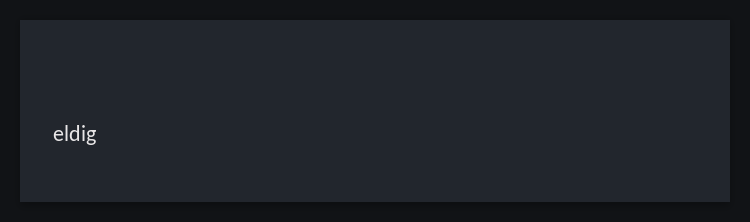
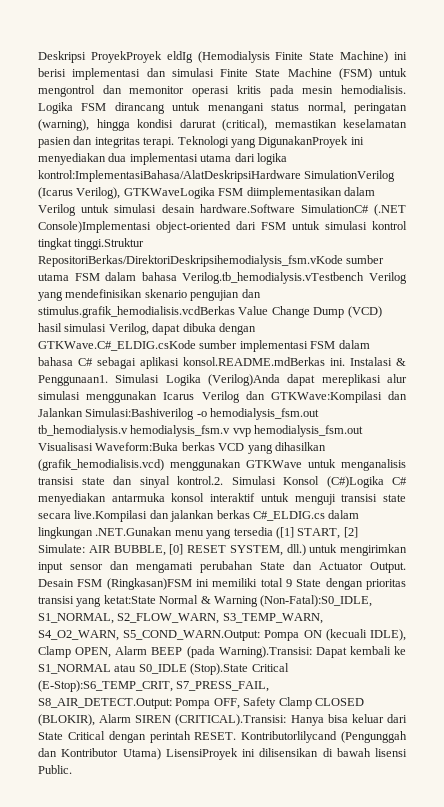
[53,125,96,145] eldig -> [38,51,407,63] [38,68,407,80] [38,85,407,97] [38,102,407,114] [38,119,407,131] [38,136,364,148] [38,153,287,165] [38,170,396,182] [38,187,375,199] [38,204,406,216] [38,221,407,233] [38,238,145,250] [38,255,385,267] [38,272,407,284] [38,289,261,301] [38,306,382,318] [38,323,256,335] [38,340,370,352] [38,357,406,369] [38,374,407,386] [38,391,407,403] [38,408,320,420] [38,425,364,437] [38,442,326,454] [38,459,406,471] [38,476,407,488] [38,493,406,505] [38,510,360,522] [38,527,358,539] [38,544,407,556] [38,561,406,573] [38,578,406,590] [38,595,373,607] [38,613,323,624] [38,629,406,641] [38,646,406,658] [38,663,289,675] [38,680,270,692] [38,697,364,709] [38,714,408,726] [38,731,407,743] [38,748,407,760] [38,765,72,774] Deskripsi ProyekProyek eldIg (Hemodialysis Finite State Machine) ini berisi implementasi dan simulasi Finite State Machine (FSM) untuk mengontrol dan memonitor operasi kritis pada mesin hemodialisis. Logika FSM dirancang untuk menangani status normal, peringatan (warning), hingga kondisi darurat (critical), memastikan keselamatan pasien dan integritas terapi. Teknologi yang DigunakanProyek ini menyediakan dua implementasi utama dari logika kontrol:ImplementasiBahasa/AlatDeskripsiHardware SimulationVerilog (Icarus Verilog), GTKWaveLogika FSM diimplementasikan dalam Verilog untuk simulasi desain hardware.Software SimulationC# (.NET Console)Implementasi object-oriented dari FSM untuk simulasi kontrol tingkat tinggi.Struktur RepositoriBerkas/DirektoriDeskripsihemodialysis_fsm.vKode sumber utama FSM dalam bahasa Verilog.tb_hemodialysis.vTestbench Verilog yang mendefinisikan skenario pengujian dan stimulus.grafik_hemodialisis.vcdBerkas Value Change Dump (VCD) hasil simulasi Verilog, dapat dibuka dengan GTKWave.C#_ELDIG.csKode sumber implementasi FSM dalam bahasa C# sebagai aplikasi konsol.README.mdBerkas ini. Instalasi & Penggunaan1. Simulasi Logika (Verilog)Anda dapat mereplikasi alur simulasi menggunakan Icarus Verilog dan GTKWave:Kompilasi dan Jalankan Simulasi:Bashiverilog -o hemodialysis_fsm.out tb_hemodialysis.v hemodialysis_fsm.v vvp hemodialysis_fsm.out Visualisasi Waveform:Buka berkas VCD yang dihasilkan (grafik_hemodialisis.vcd) menggunakan GTKWave untuk menganalisis transisi state dan sinyal kontrol.2. Simulasi Konsol (C#)Logika C# menyediakan antarmuka konsol interaktif untuk menguji transisi state secara live.Kompilasi dan jalankan berkas C#_ELDIG.cs dalam lingkungan .NET.Gunakan menu yang tersedia ([1] START, [2] Simulate: AIR BUBBLE, [0] RESET SYSTEM, dll.) untuk mengirimkan input sensor dan mengamati perubahan State dan Actuator Output. Desain FSM (Ringkasan)FSM ini memiliki total 9 State dengan prioritas transisi yang ketat:State Normal & Warning (Non-Fatal):S0_IDLE, S1_NORMAL, S2_FLOW_WARN, S3_TEMP_WARN, S4_O2_WARN, S5_COND_WARN.Output: Pompa ON (kecuali IDLE), Clamp OPEN, Alarm BEEP (pada Warning).Transisi: Dapat kembali ke S1_NORMAL atau S0_IDLE (Stop).State Critical (E-Stop):S6_TEMP_CRIT, S7_PRESS_FAIL, S8_AIR_DETECT.Output: Pompa OFF, Safety Clamp CLOSED (BLOKIR), Alarm SIREN (CRITICAL).Transisi: Hanya bisa keluar dari State Critical dengan perintah RESET. Kontributorlilycand (Pengunggah dan Kontributor Utama) LisensiProyek ini dilisensikan di bawah lisensi Public.

